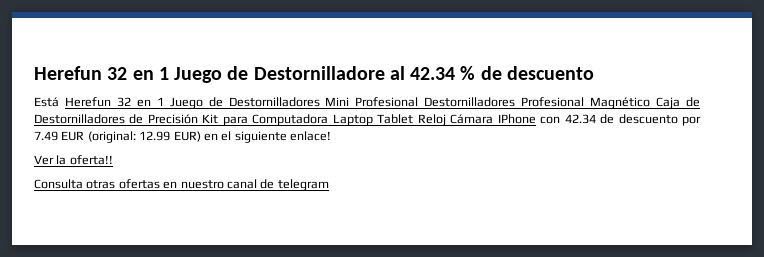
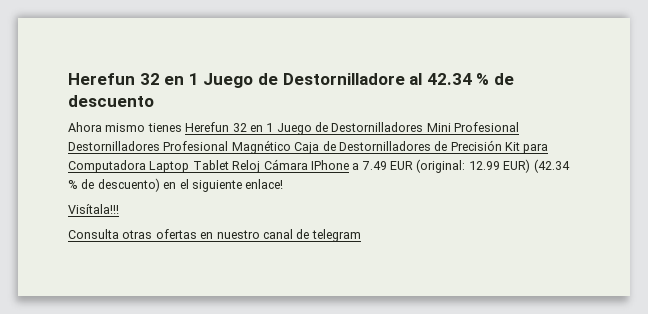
[34,97,59,107] Está -> [68,122,182,132] Ahora mismo tienes
[540,114,701,126] con 42.34 de descuento por -> [352,163,360,170] a
(201, 136) none -> [533,159,570,173] [68,178,160,192] (42.34 % de descuento)
[34,155,113,165] Ver la oferta!! -> [68,204,119,214] Visítala!!!

